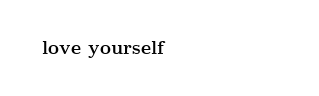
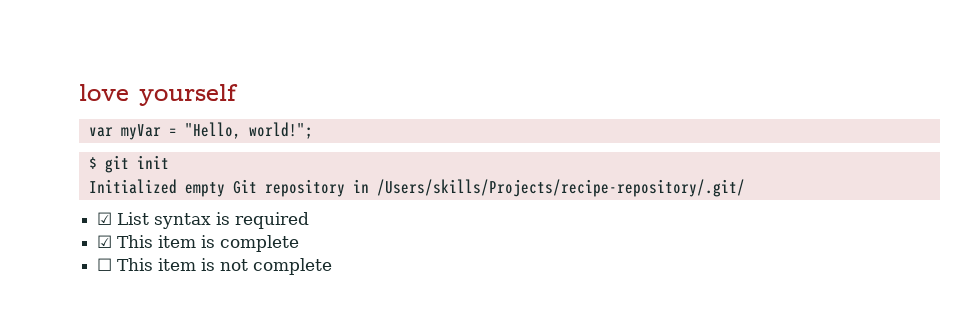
(166, 49) none -> [88,122,313,140] [88,155,169,173] [88,179,745,197] [97,212,310,229] [97,235,300,252] [97,258,333,275] // var myVar = "Hello, world!"; // $ git init // Initialized empty Git repository in /Users/skills/Projects/recipe-repository/.git/ // ☑ List syntax is required // ☑ This item is complete // ☐ This item is not complete

